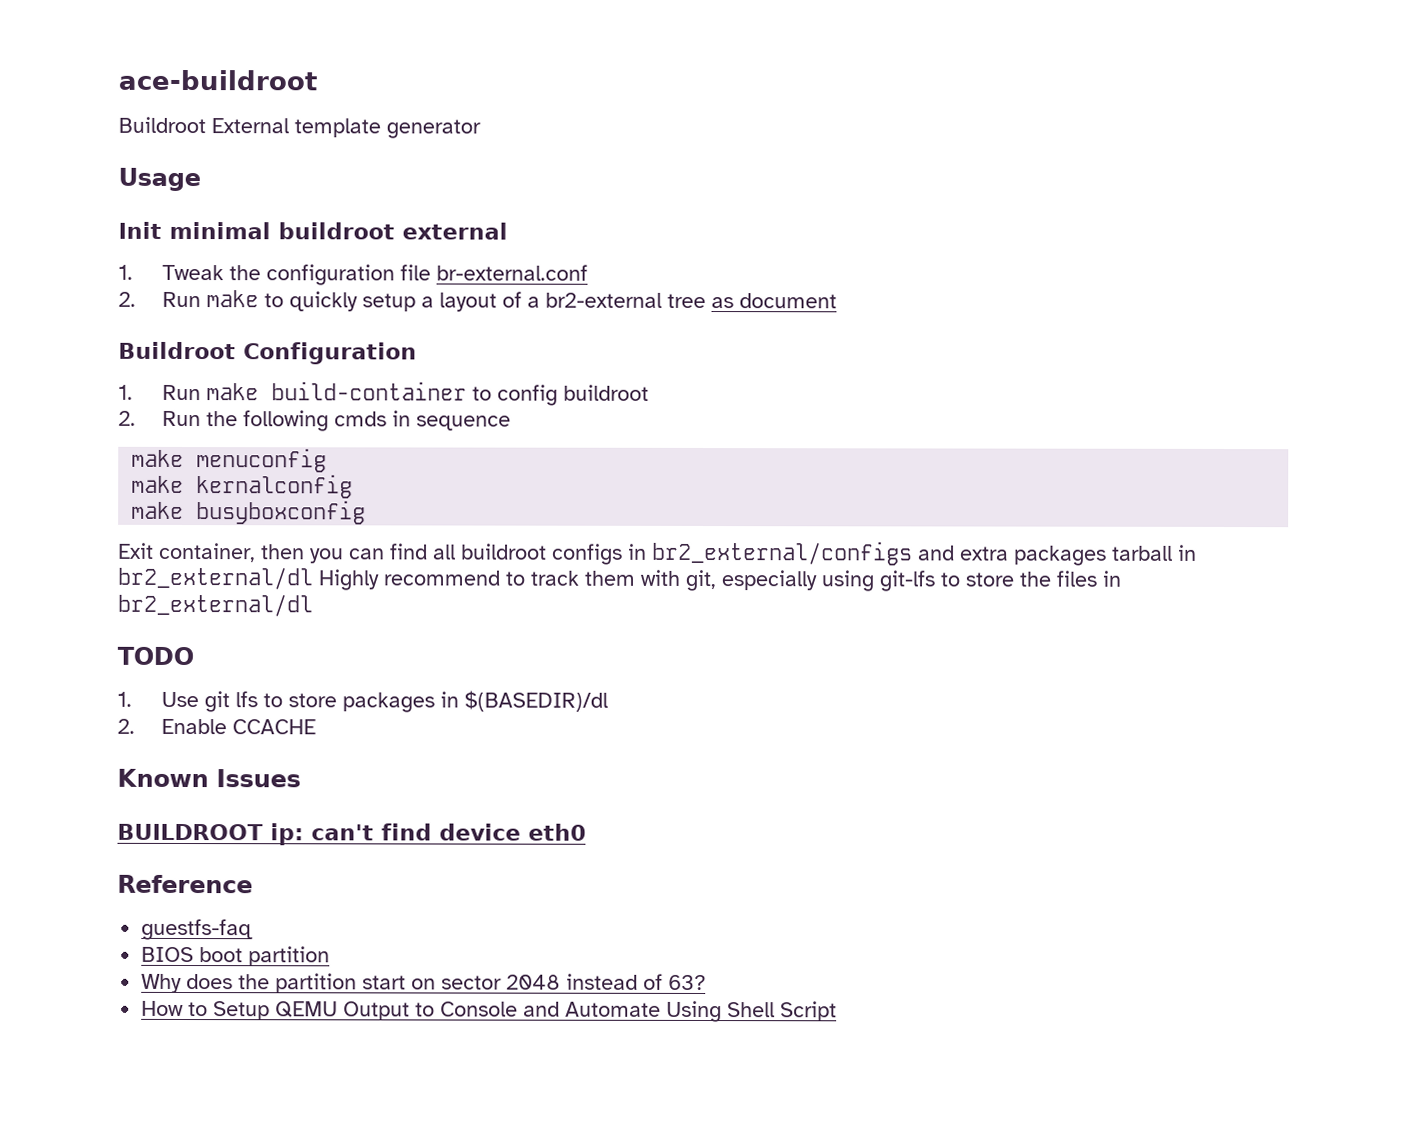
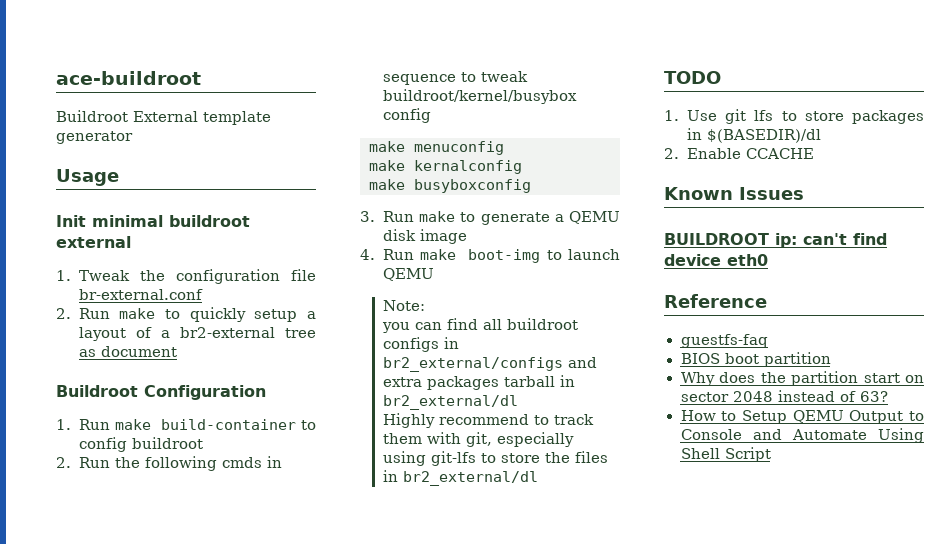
(511, 423) none -> [460,71,528,82] [382,89,577,104] [382,108,431,123] to tweak buildroot/kernel/busybox config
[118,542,305,563] Exit container, then -> [360,211,620,225] [382,229,467,244] [360,249,620,263] [382,268,434,281] [382,300,425,311] 3. Run make to generate a QEMU disk image // 4. Run make boot-img to launch QEMU // Note: //
(313, 578) none -> (518, 402) //

